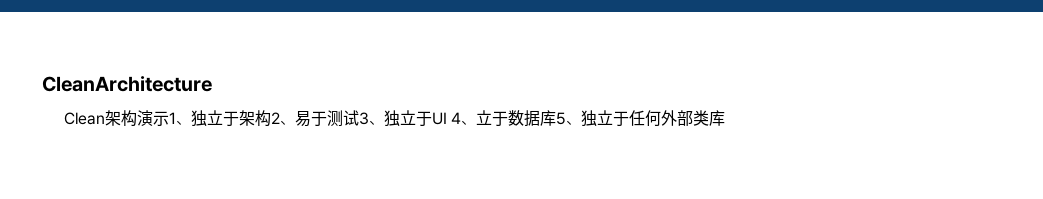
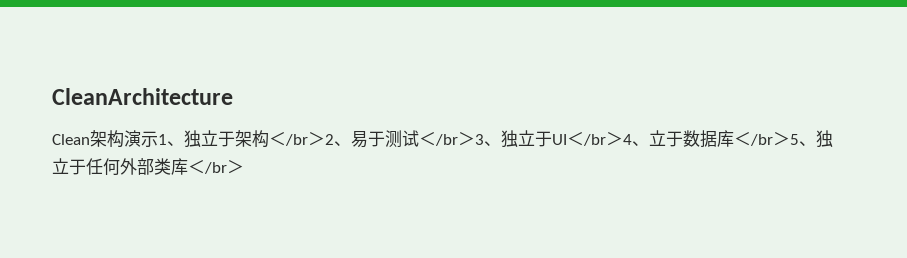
(271, 118) none -> [269,132,325,146] ＜/br＞
(359, 118) none -> [419,132,475,146] ＜/br＞
(447, 118) none -> [567,132,623,146] ＜/br＞
(557, 118) none -> [734,132,790,146] ＜/br＞
(726, 118) none -> [188,160,244,174] ＜/br＞

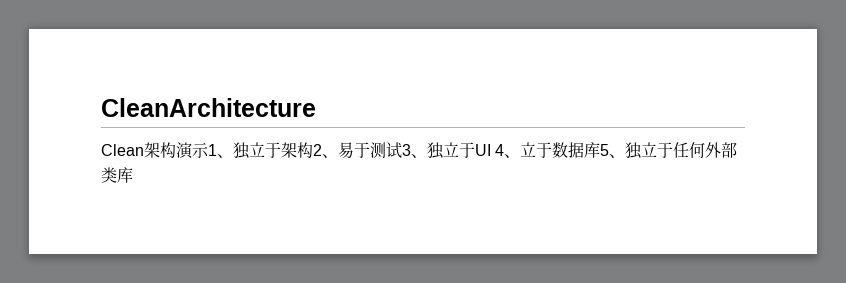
[269,132,325,146] ＜/br＞ -> (313, 150) none
[419,132,475,146] ＜/br＞ -> (402, 150) none
[567,132,623,146] ＜/br＞ -> (491, 150) none
[734,132,790,146] ＜/br＞ -> (601, 150) none
[188,160,244,174] ＜/br＞ -> (133, 175) none

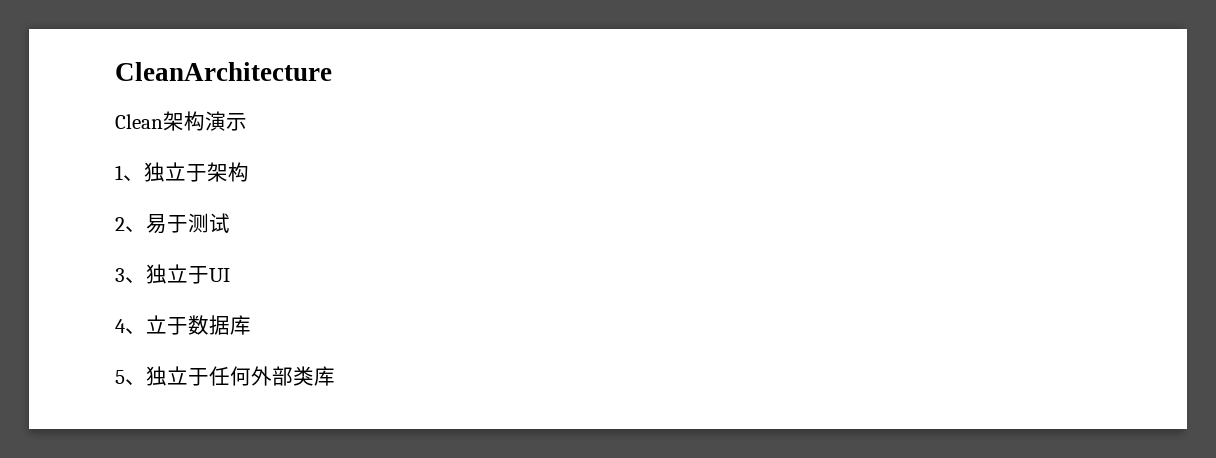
(209, 150) none -> (247, 122) //
(313, 150) none -> (249, 172) //
(402, 150) none -> (230, 223) //
(491, 150) none -> (230, 275) //
(601, 150) none -> (251, 325) //

